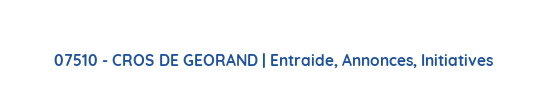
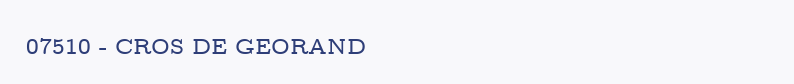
[261,53,494,68] | Entraide, Annonces, Initiatives -> (366, 46) none

